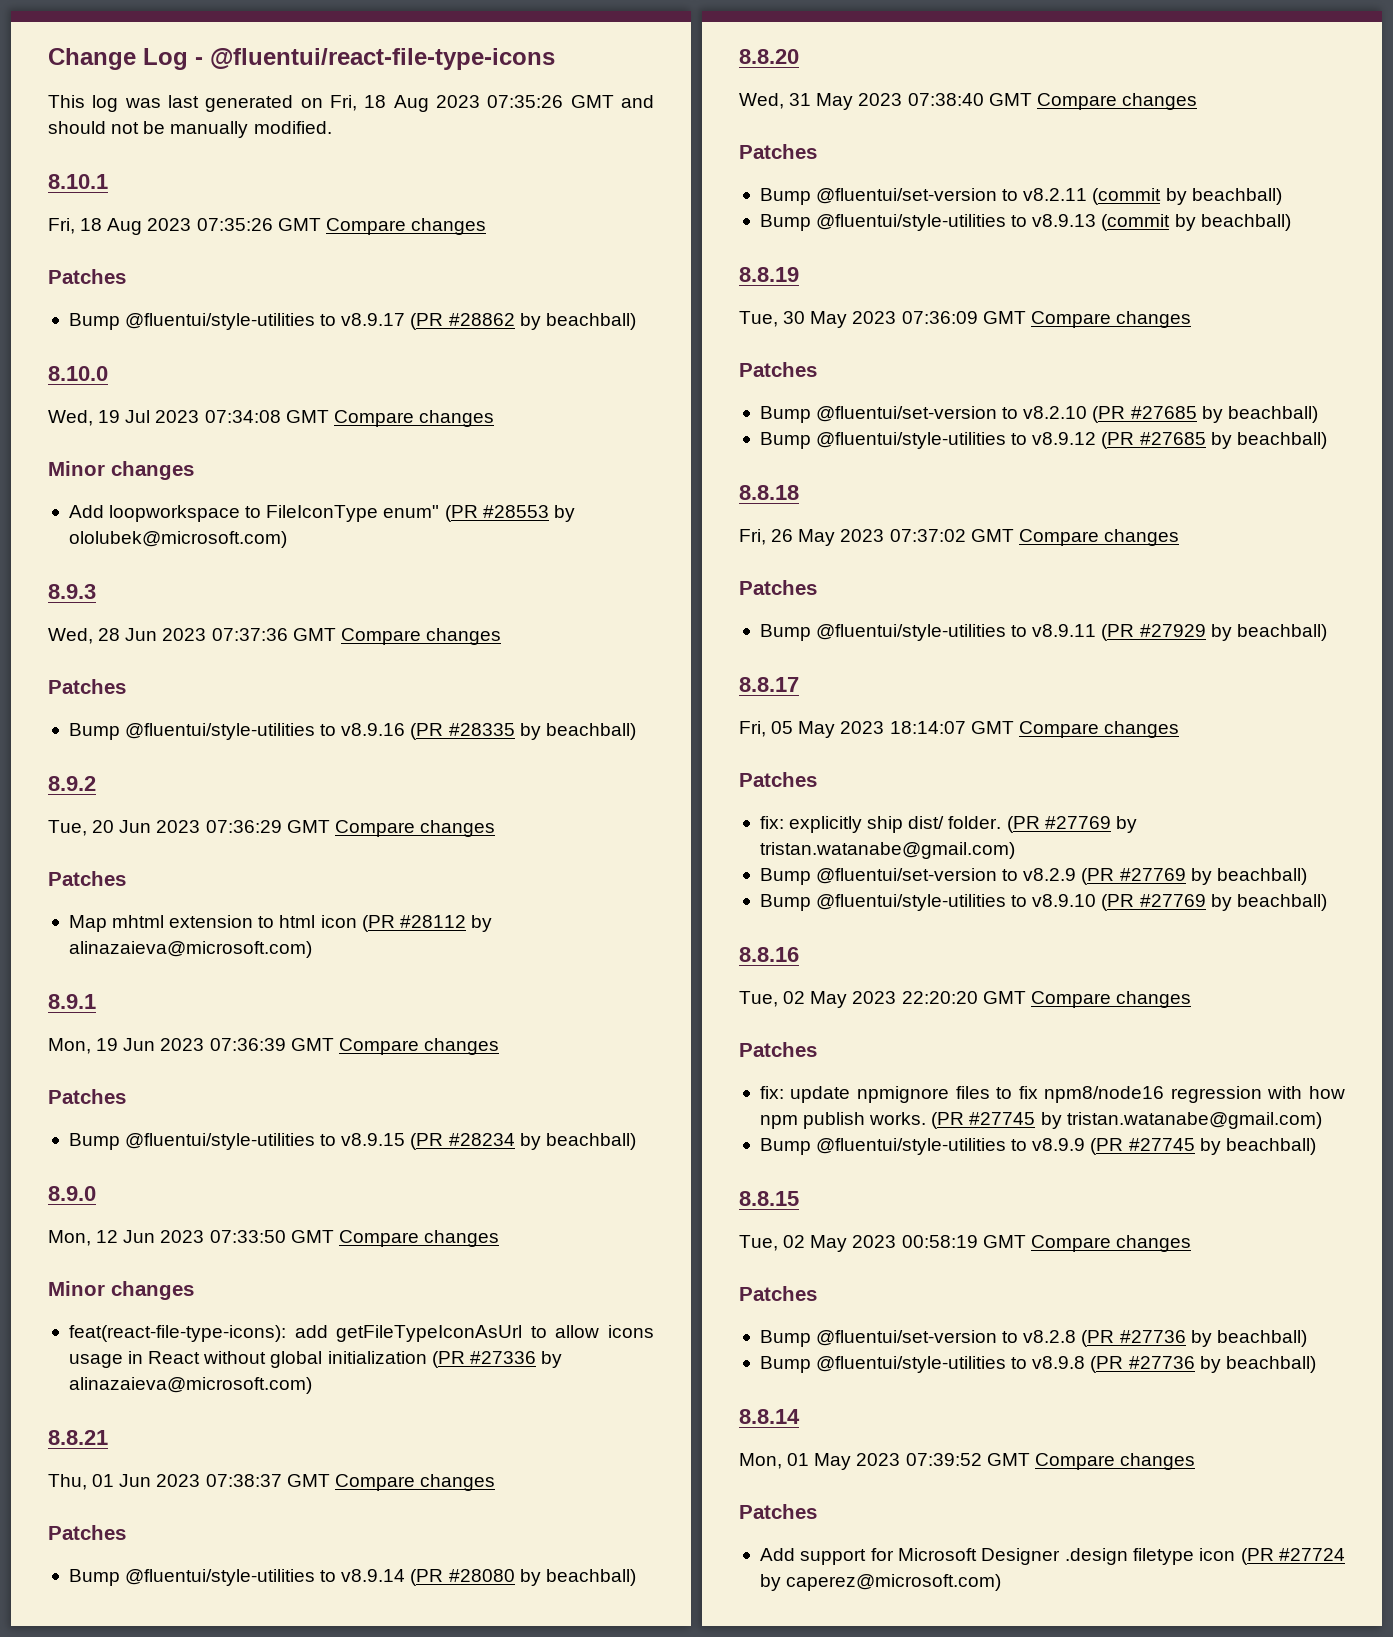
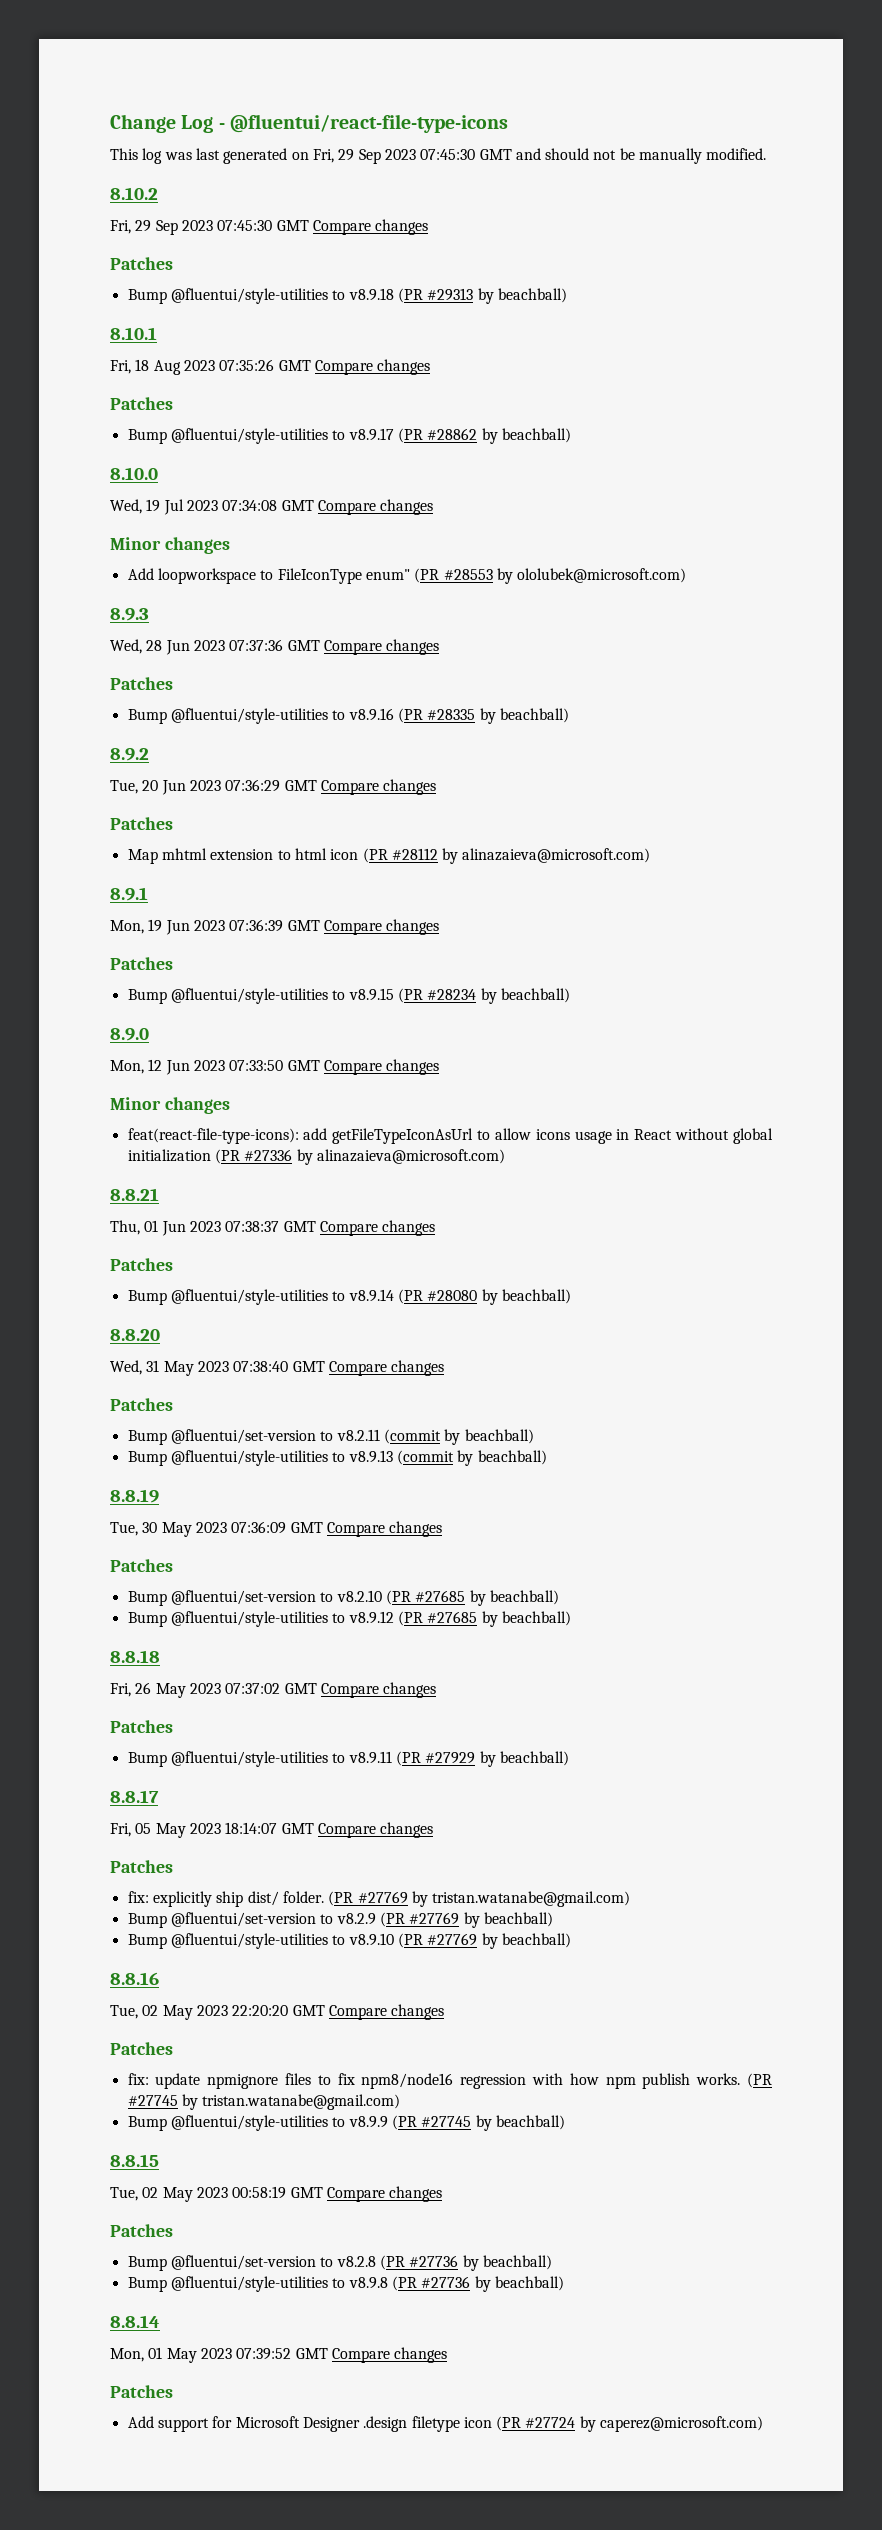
[364,95,564,112] 18 Aug 2023 07:35:26 -> [338,149,476,164] 29 Sep 2023 07:45:30
(332, 127) none -> [110,187,158,200] [110,219,429,235] [110,257,173,270] [127,288,567,304] // 8.10.2 // Fri, 29 Sep 2023 07:45:30 GMT Compare changes // Patches // Bump @fluentui/style-utilities to v8.9.18 (PR #29313 by beachball)

